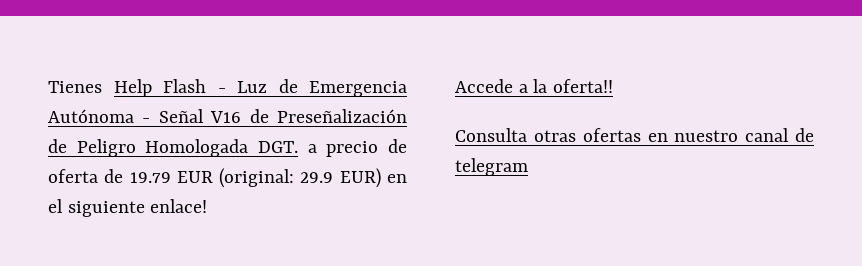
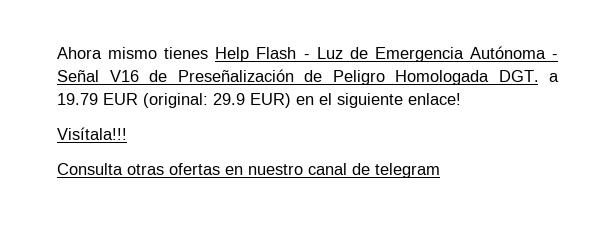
[48,81,102,93] Tienes -> [57,47,209,59] Ahora mismo tienes
[326,139,408,157] [48,169,124,183] precio de oferta de -> (559, 77) none
[455,79,614,93] Accede a la oferta!! -> [57,127,127,140] Visítala!!!

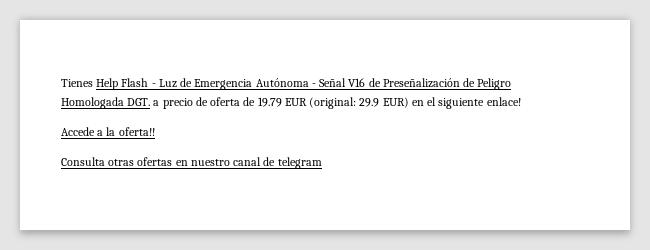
[57,47,209,59] Ahora mismo tienes -> [61,79,93,87] Tienes
(559, 77) none -> [162,97,256,109] precio de oferta de
[57,127,127,140] Visítala!!! -> [61,127,155,136] Accede a la oferta!!

